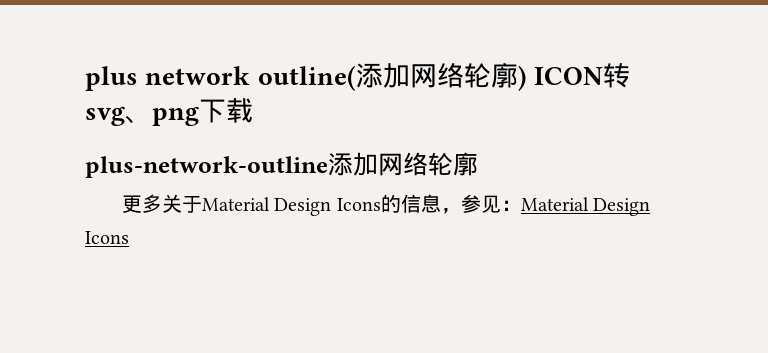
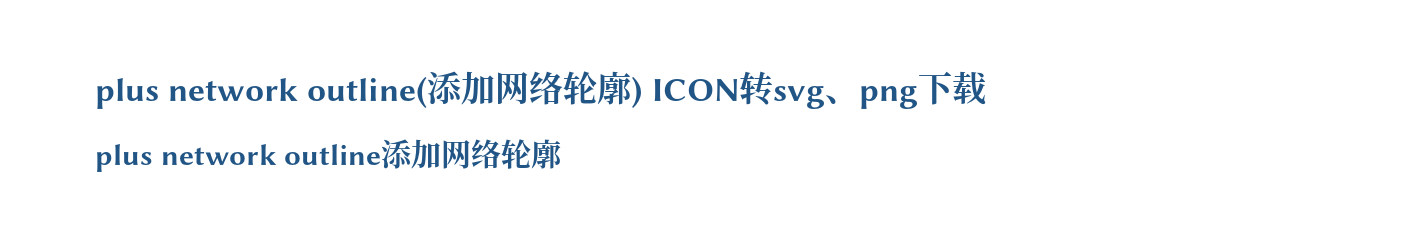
[85,152,478,178] [121,194,651,216] [85,231,129,244] plus-network-outline添加网络轮廓 // 更多关于Material Design Icons的信息，参见：Material Design Icons -> [95,139,562,172] plus network outline添加网络轮廓

